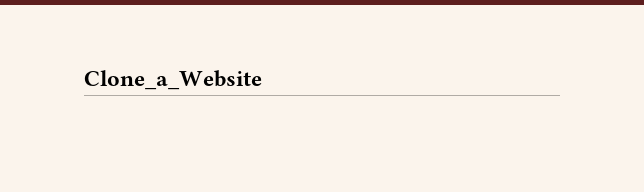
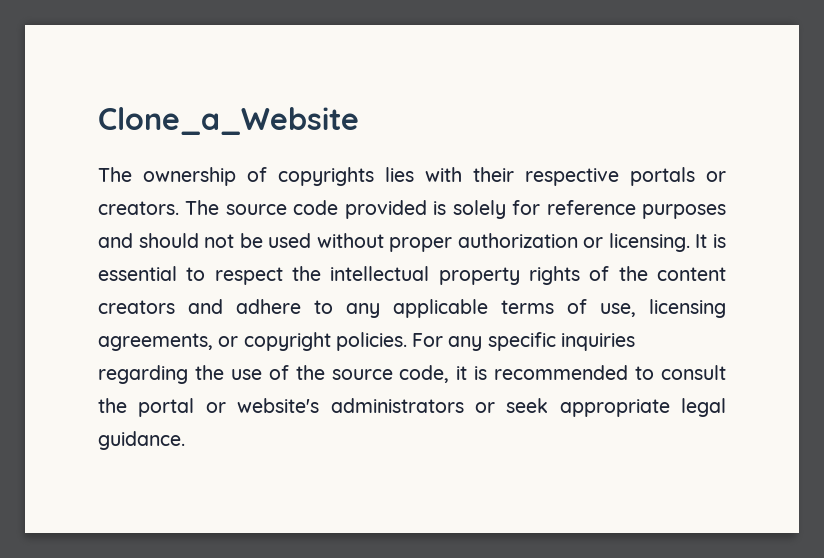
(262, 80) none -> [98,167,726,186] [98,200,727,219] [98,233,726,252] [98,266,726,285] [98,299,726,318] [98,332,635,351] [98,365,726,384] [98,398,726,417] [98,431,185,450] // The ownership of copyrights lies with their respective portals or creators. The source code provided is solely for reference purposes and should not be used without proper authorization or licensing. It is essential to respect the intellectual property rights of the content creators and adhere to any applicable terms of use, licensing agreements, or copyright policies. For any specific inquiries regarding the use of the source code, it is recommended to consult the portal or website's administrators or seek appropriate legal guidance.

